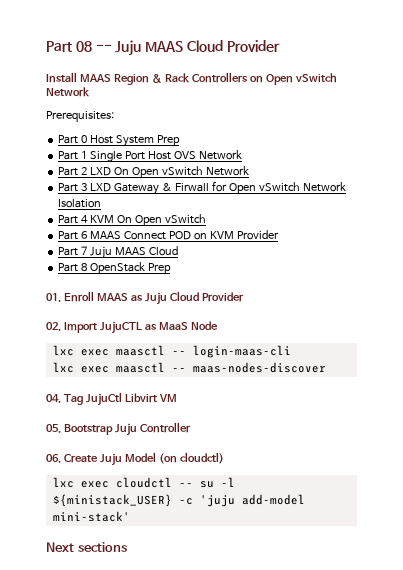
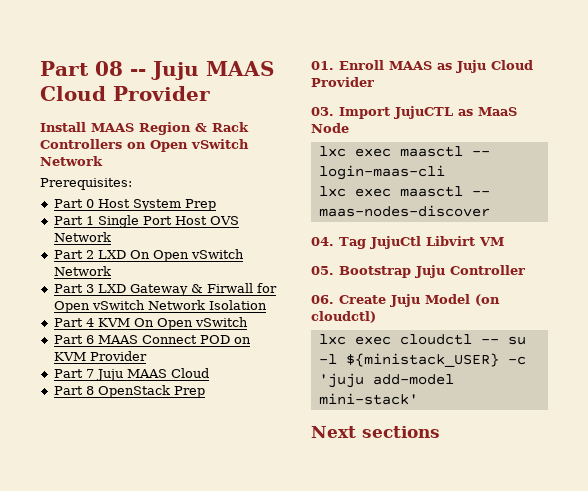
[46,322,61,331] 02. -> [311,107,334,116] 03.

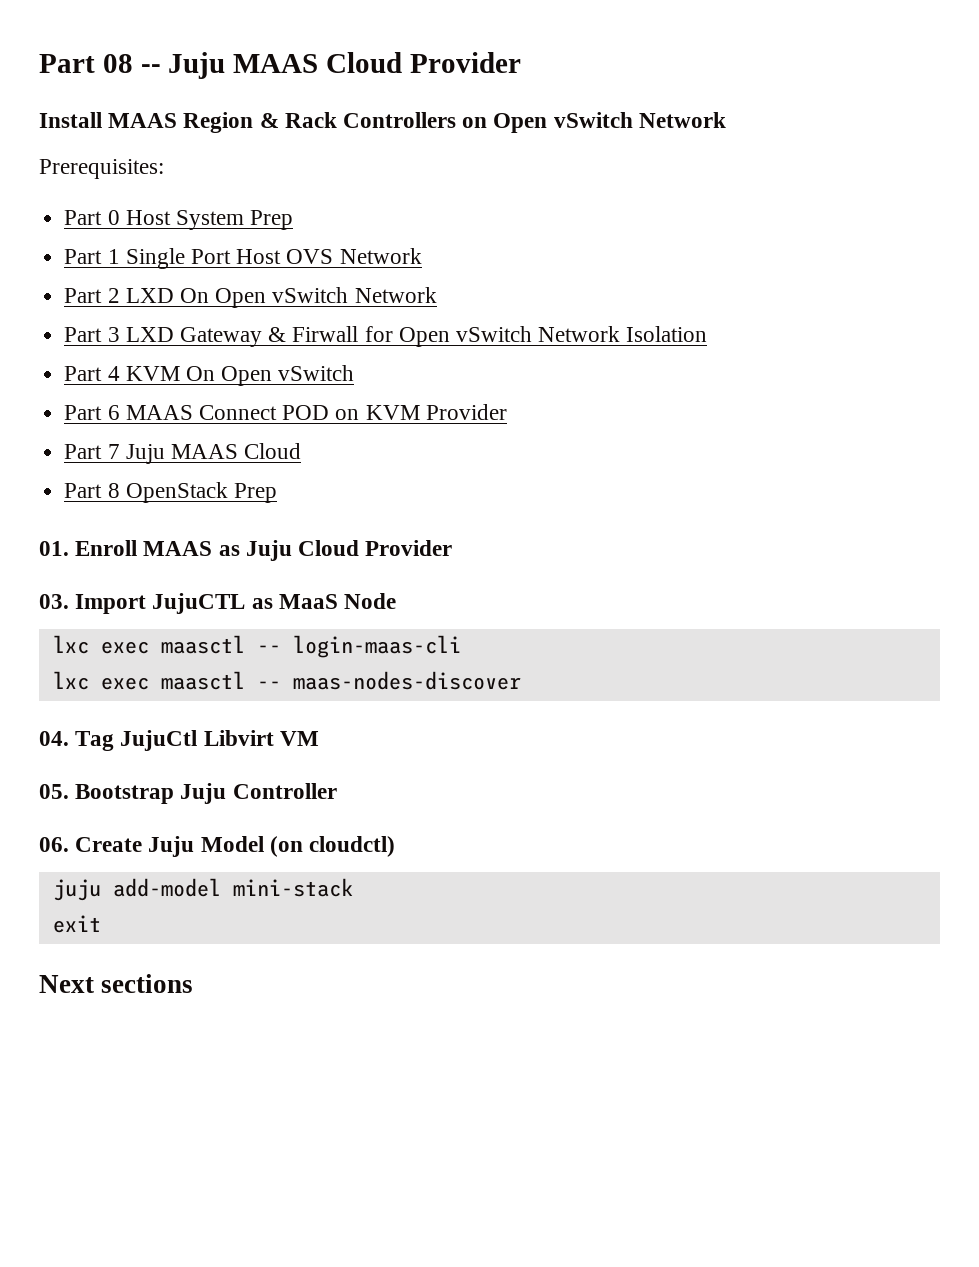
[318,334,526,345] [318,353,526,367] [318,373,454,388] [318,393,418,405] lxc exec cloudctl -- su -l ${ministack_USER} -c 'juju add-model mini-stack' -> [52,878,353,901] [52,915,101,933] juju add-model mini-stack // exit

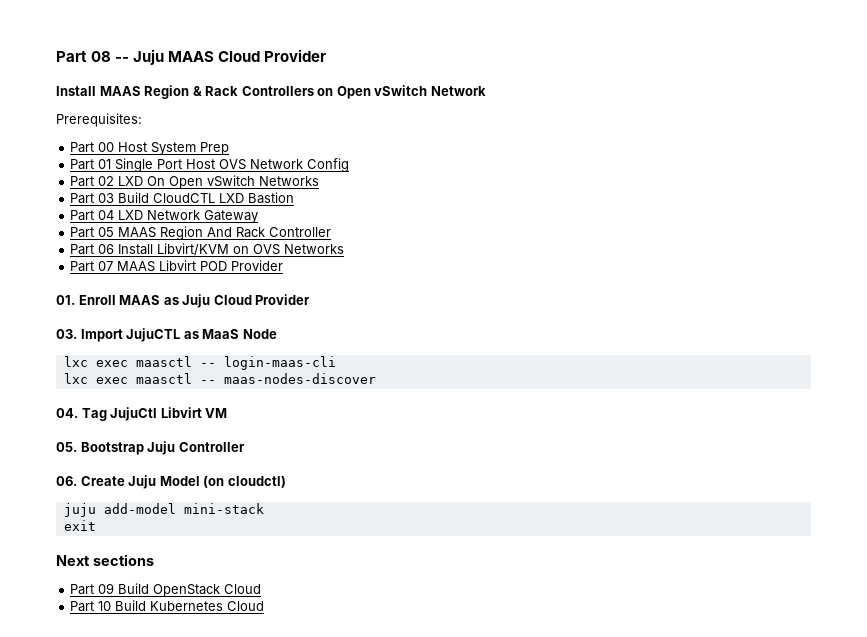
[107,210,120,225] 0 -> [98,142,115,152] 00
[107,249,120,264] 1 -> [98,159,112,169] 01
[64,288,120,303] // Part 2 -> [307,158,350,172] [70,176,115,187] Config // Part 02
[354,287,437,303] [64,326,708,347] [64,365,355,386] [64,404,507,420] [64,443,302,464] [64,482,277,503] Network // Part 3 LXD Gateway & Firwall for Open vSwitch Network Isolation // Part 4 KVM On Open vSwitch // Part 6 MAAS Connect POD on KVM Provider // Part 7 Juju MAAS Cloud // Part 8 OpenStack Prep -> [259,176,320,186] [70,192,295,204] [70,210,259,223] [70,226,332,240] [70,243,345,256] [70,260,284,272] Networks // Part 03 Build CloudCTL LXD Bastion // Part 04 LXD Network Gateway // Part 05 MAAS Region And Rack Controller // Part 06 Install Libvirt/KVM on OVS Networks // Part 07 MAAS Libvirt POD Provider
(194, 983) none -> [70,583,262,597] [70,600,265,612] // Part 09 Build OpenStack Cloud // Part 10 Build Kubernetes Cloud

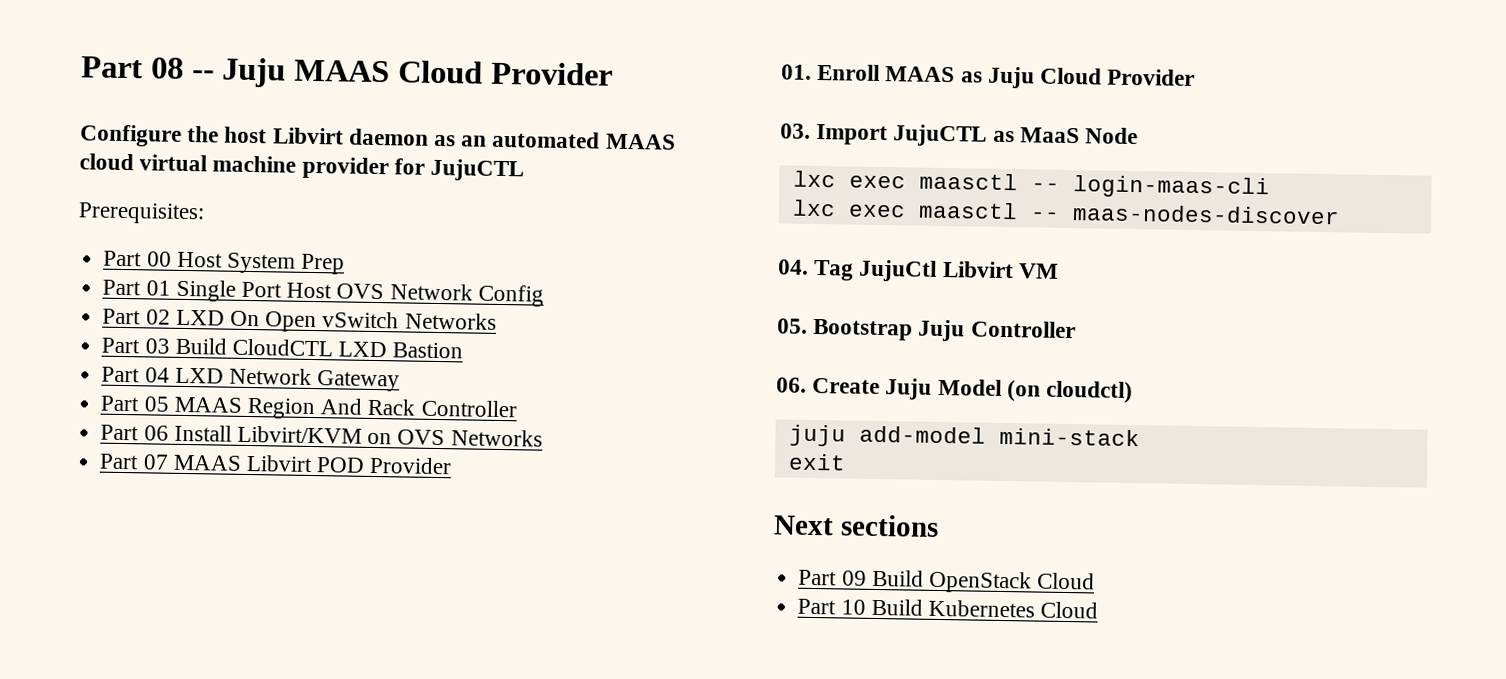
[56,85,486,99] Install MAAS Region & Rack Controllers on Open vSwitch Network -> [79,124,676,150] [79,153,525,182] Configure the host Libvirt daemon as an automated MAAS cloud virtual machine provider for JujuCTL

